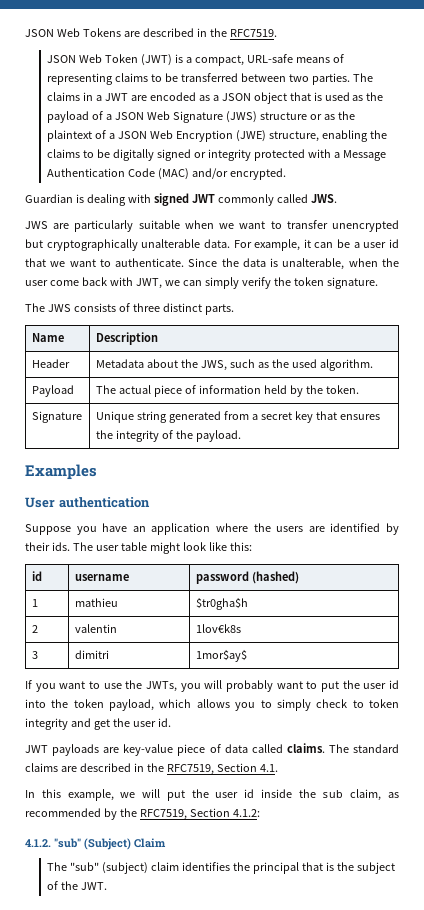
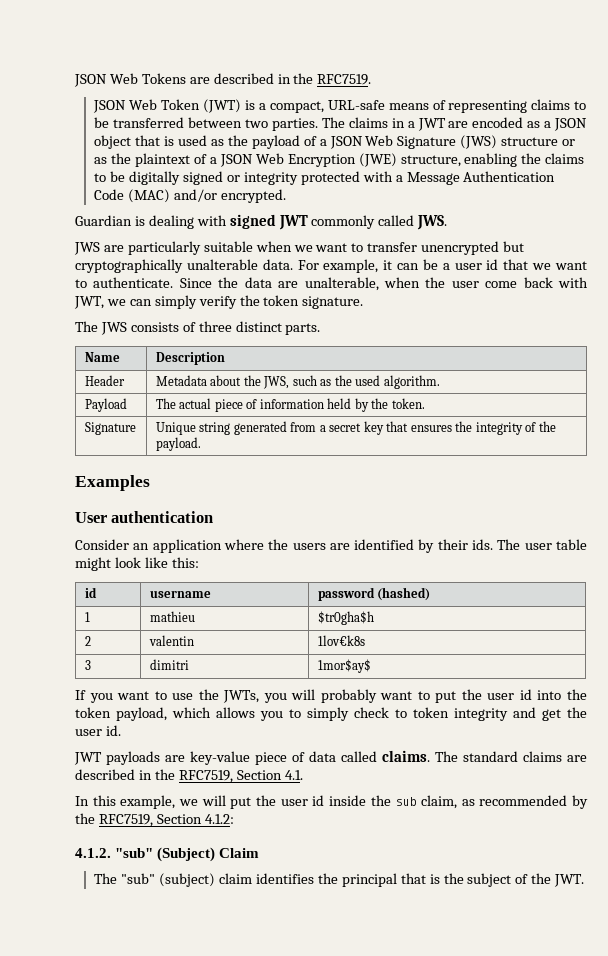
[270,258,279,267] is -> [278,281,299,288] are
[25,523,128,535] Suppose you have -> [75,539,129,550] Consider

